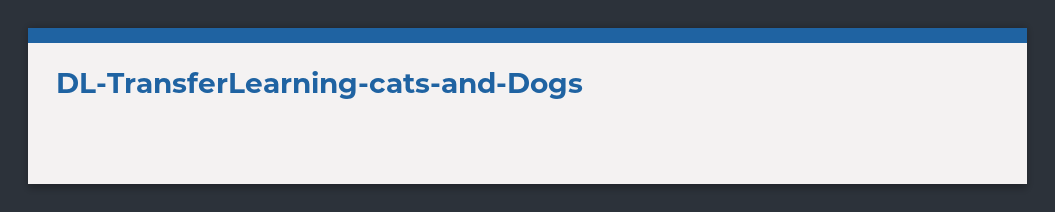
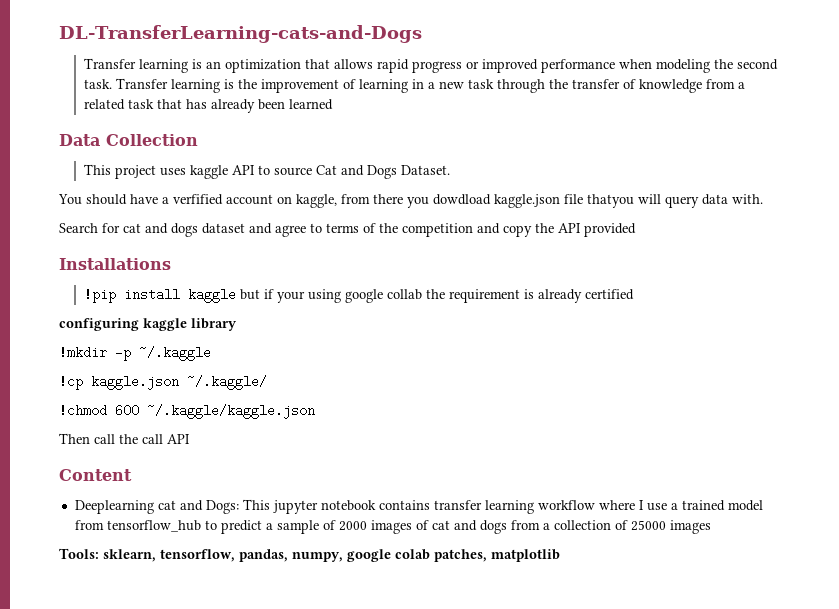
(583, 85) none -> [83,58,778,73] [83,78,745,93] [83,99,333,113] [59,134,198,146] [83,164,450,179] [58,194,763,208] [59,223,636,237] [59,258,171,270] [83,288,634,303] [59,318,237,331] [59,346,211,361] [59,375,267,390] [59,404,315,419] [59,433,190,444] [59,469,132,481] [74,499,763,514] [74,520,711,534] [59,548,560,562] // Transfer learning is an optimization that allows rapid progress or improved performance when modeling the second task. Transfer learning is the improvement of learning in a new task through the transfer of knowledge from a related task that has already been learned // Data Collection // This project uses kaggle API to source Cat and Dogs Dataset. // You should have a verfified account on kaggle, from there you dowdload kaggle.json file thatyou will query data with. // Search for cat and dogs dataset and agree to terms of the competition and copy the API provided // Installations // !pip install kaggle but if your using google collab the requirement is already certified // configuring kaggle library // !mkdir -p ~/.kaggle // !cp kaggle.json ~/.kaggle/ // !chmod 600 ~/.kaggle/kaggle.json // Then call the call API // Content // Deeplearning cat and Dogs: This jupyter notebook contains transfer learning workflow where I use a trained model from tensorflow_hub to predict a sample of 2000 images of cat and dogs from a collection of 25000 images // Tools: sklearn, tensorflow, pandas, numpy, google colab patches, matplotlib

